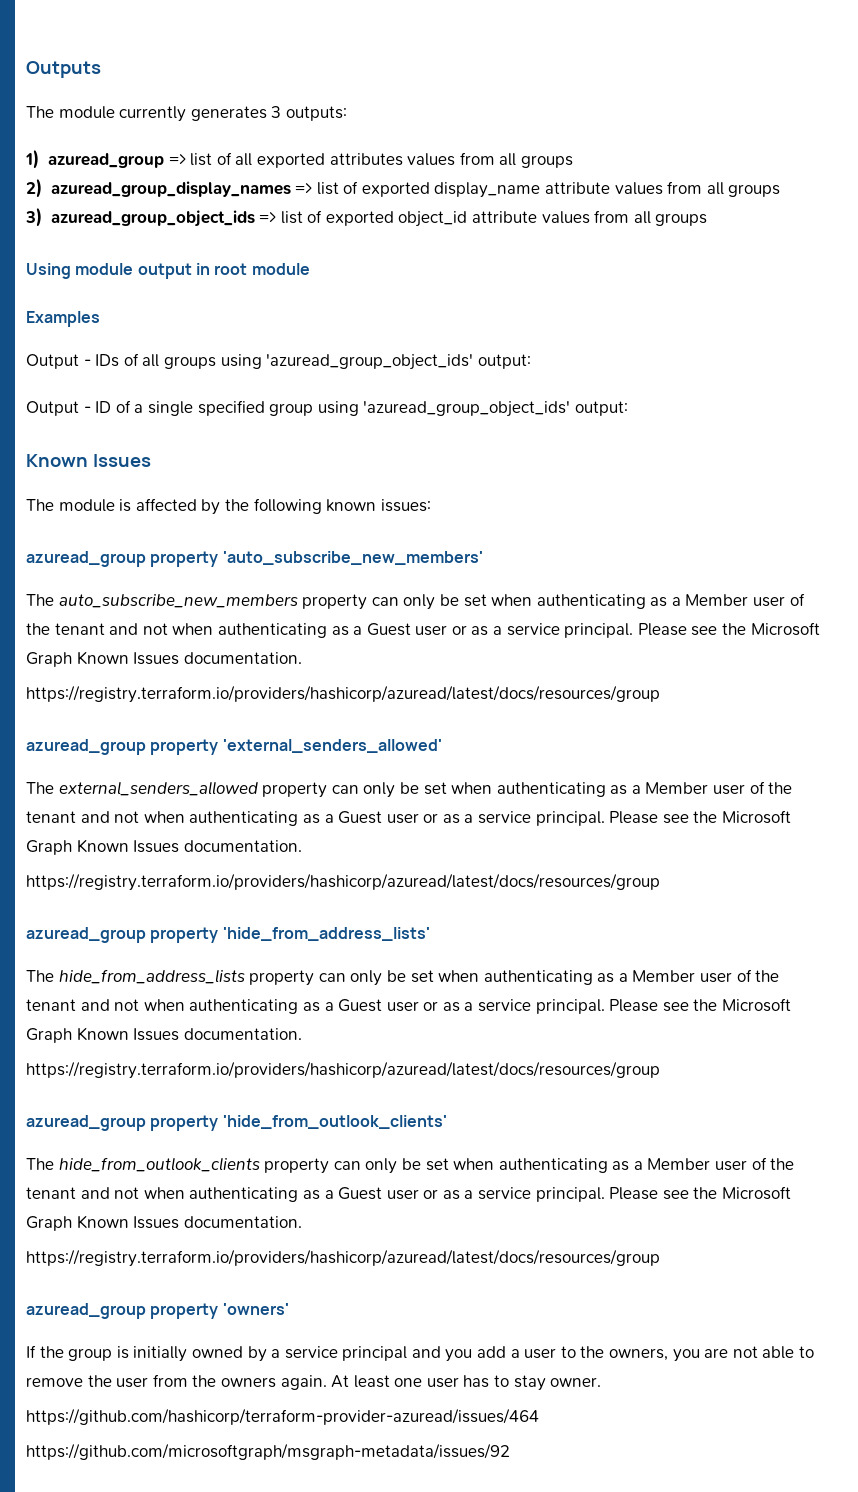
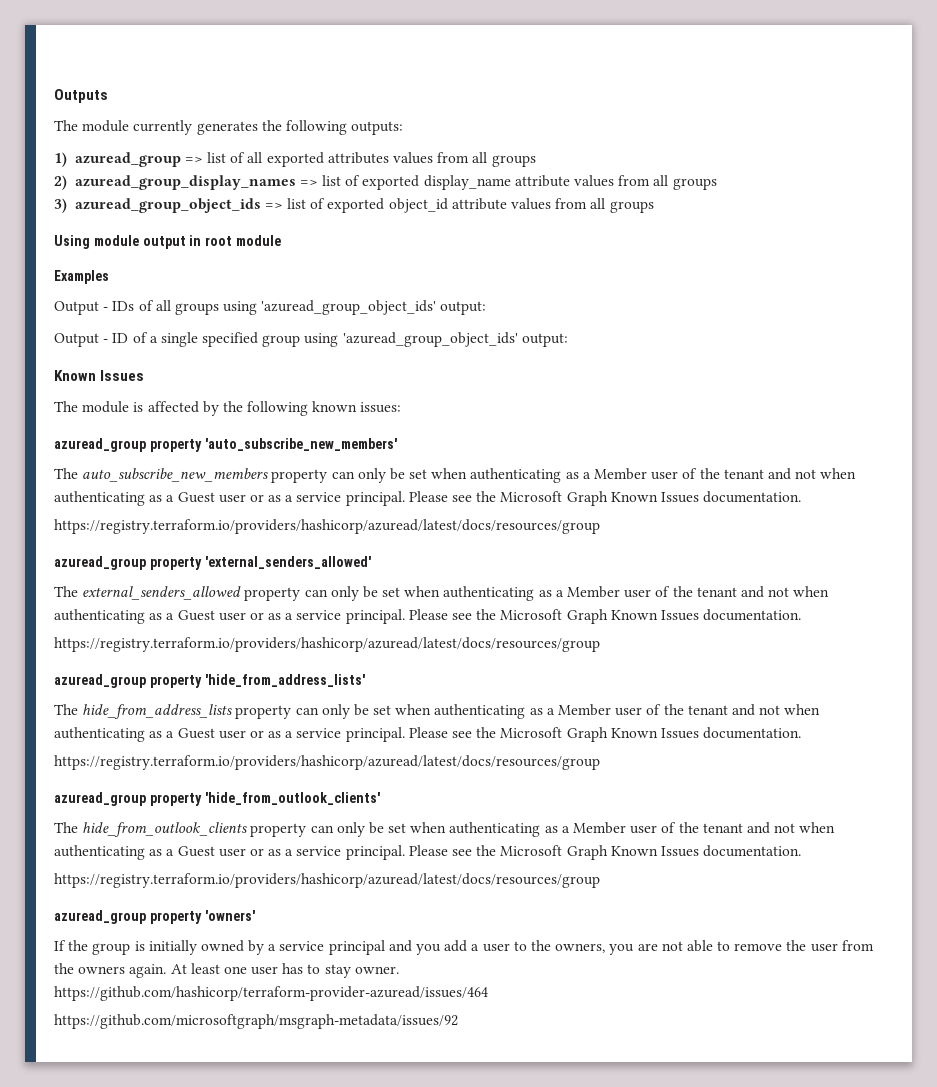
[271,106,282,118] 3 -> [261,120,347,135] the following

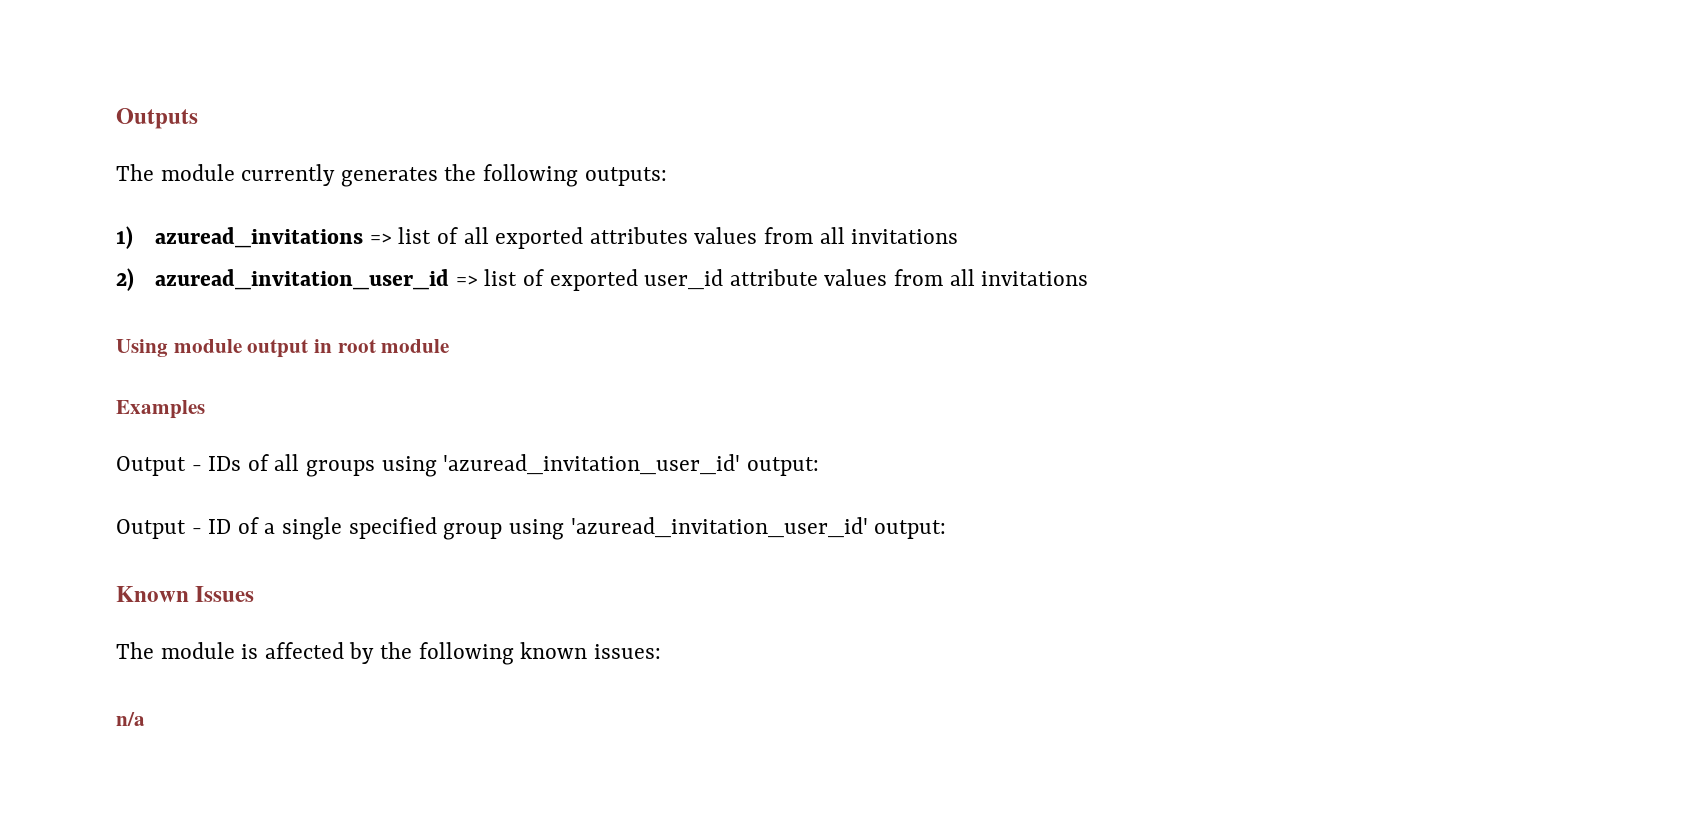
[74,152,181,167] azuread_group -> [155,227,364,248] azuread_invitations
[491,155,536,167] groups -> [851,229,959,244] invitations
[74,175,717,190] [54,198,654,213] azuread_group_display_names => list of exported display_name attribute values from all groups // 3) azuread_group_object_ids => list of exported object_id attribute values from all groups -> [155,269,1089,291] azuread_invitation_user_id => list of exported user_id attribute values from all invitations
[261,300,437,315] 'azuread_group_object_ids' -> [443,454,741,475] 'azuread_invitation_user_id'
[342,332,518,347] 'azuread_group_object_ids' -> [570,517,868,538] 'azuread_invitation_user_id'
[54,438,397,452] [54,468,857,483] [54,491,802,506] [54,519,600,534] [54,556,371,570] [54,586,830,601] [54,609,802,624] [54,637,600,652] [54,674,365,688] [54,704,821,719] [54,727,802,742] [54,755,600,770] [54,792,380,806] [54,822,836,837] [54,845,802,860] [54,873,600,888] [54,910,255,924] [54,940,874,955] [54,963,399,978] [54,986,488,1001] [54,1014,458,1029] azuread_group property 'auto_subscribe_new_members' // The auto_subscribe_new_members property can only be set when authenticating as a Member user of the tenant and not when authenticating as a Guest user or as a service principal. Please see the Microsoft Graph Known Issues documentation. // https://registry.terraform.io/providers/hashicorp/azuread/latest/docs/resources/group // azuread_group property 'external_senders_allowed' // The external_senders_allowed property can only be set when authenticating as a Member user of the tenant and not when authenticating as a Guest user or as a service principal. Please see the Microsoft Graph Known Issues documentation. // https://registry.terraform.io/providers/hashicorp/azuread/latest/docs/resources/group // azuread_group property 'hide_from_address_lists' // The hide_from_address_lists property can only be set when authenticating as a Member user of the tenant and not when authenticating as a Guest user or as a service principal. Please see the Microsoft Graph Known Issues documentation. // https://registry.terraform.io/providers/hashicorp/azuread/latest/docs/resources/group // azuread_group property 'hide_from_outlook_clients' // The hide_from_outlook_clients property can only be set when authenticating as a Member user of the tenant and not when authenticating as a Guest user or as a service principal. Please see the Microsoft Graph Known Issues documentation. // https://registry.terraform.io/providers/hashicorp/azuread/latest/docs/resources/group // azuread_group property 'owners' // If the group is initially owned by a service principal and you add a user to the owners, you are not able to remove the user from the owners again. At least one user has to stay owner. // https://github.com/hashicorp/terraform-provider-azuread/issues/464 // https://github.com/microsoftgraph/msgraph-metadata/issues/92 -> [116,712,145,726] n/a

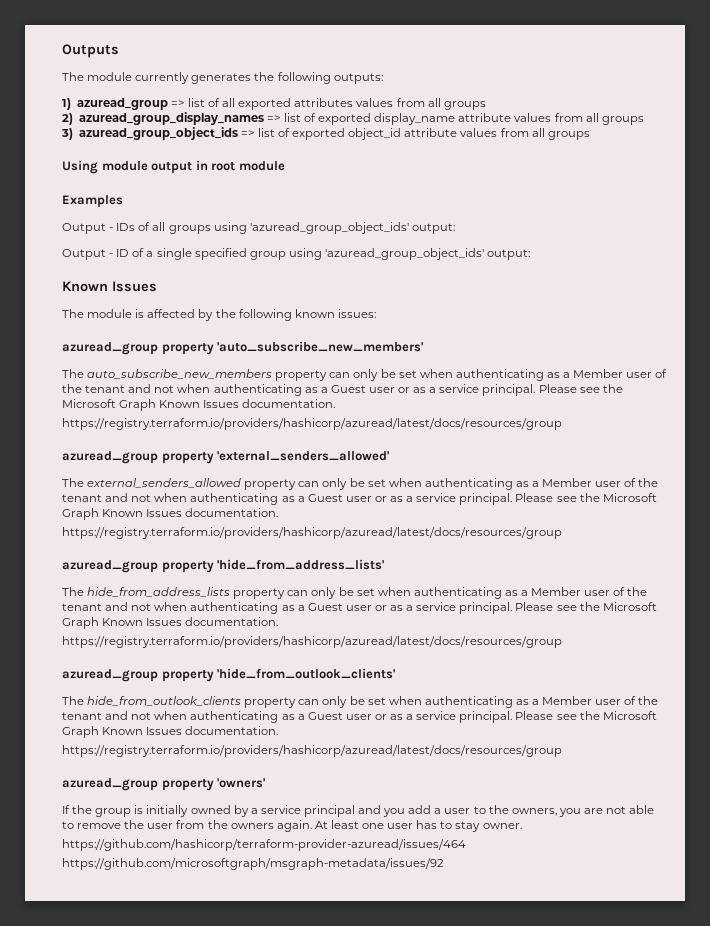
[155,227,364,248] azuread_invitations -> [76,98,168,110] azuread_group
[851,229,959,244] invitations -> [443,101,486,110] groups
[155,269,1089,291] azuread_invitation_user_id => list of exported user_id attribute values from all invitations -> [78,112,644,125] [61,127,590,140] azuread_group_display_names => list of exported display_name attribute values from all groups // 3) azuread_group_object_ids => list of exported object_id attribute values from all groups
[443,454,741,475] 'azuread_invitation_user_id' -> [249,222,409,234] 'azuread_group_object_ids'
[570,517,868,538] 'azuread_invitation_user_id' -> [324,248,484,260] 'azuread_group_object_ids'
[116,712,145,726] n/a -> [62,341,424,355] [62,369,668,381] [62,384,623,396] [62,399,336,411] [62,418,562,430] [62,451,390,464] [62,478,659,490] [62,493,657,505] [62,508,279,520] [62,527,562,539] [62,559,385,573] [62,587,648,599] [62,602,657,614] [62,617,279,629] [62,636,562,648] [62,668,396,682] [62,696,659,708] [62,711,657,723] [62,726,279,738] [62,745,562,757] [62,778,266,791] [62,805,655,817] [62,820,522,832] [62,839,466,851] [62,858,444,870] azuread_group property 'auto_subscribe_new_members' // The auto_subscribe_new_members property can only be set when authenticating as a Member user of the tenant and not when authenticating as a Guest user or as a service principal. Please see the Microsoft Graph Known Issues documentation. // https://registry.terraform.io/providers/hashicorp/azuread/latest/docs/resources/group // azuread_group property 'external_senders_allowed' // The external_senders_allowed property can only be set when authenticating as a Member user of the tenant and not when authenticating as a Guest user or as a service principal. Please see the Microsoft Graph Known Issues documentation. // https://registry.terraform.io/providers/hashicorp/azuread/latest/docs/resources/group // azuread_group property 'hide_from_address_lists' // The hide_from_address_lists property can only be set when authenticating as a Member user of the tenant and not when authenticating as a Guest user or as a service principal. Please see the Microsoft Graph Known Issues documentation. // https://registry.terraform.io/providers/hashicorp/azuread/latest/docs/resources/group // azuread_group property 'hide_from_outlook_clients' // The hide_from_outlook_clients property can only be set when authenticating as a Member user of the tenant and not when authenticating as a Guest user or as a service principal. Please see the Microsoft Graph Known Issues documentation. // https://registry.terraform.io/providers/hashicorp/azuread/latest/docs/resources/group // azuread_group property 'owners' // If the group is initially owned by a service principal and you add a user to the owners, you are not able to remove the user from the owners again. At least one user has to stay owner. // https://github.com/hashicorp/terraform-provider-azuread/issues/464 // https://github.com/microsoftgraph/msgraph-metadata/issues/92

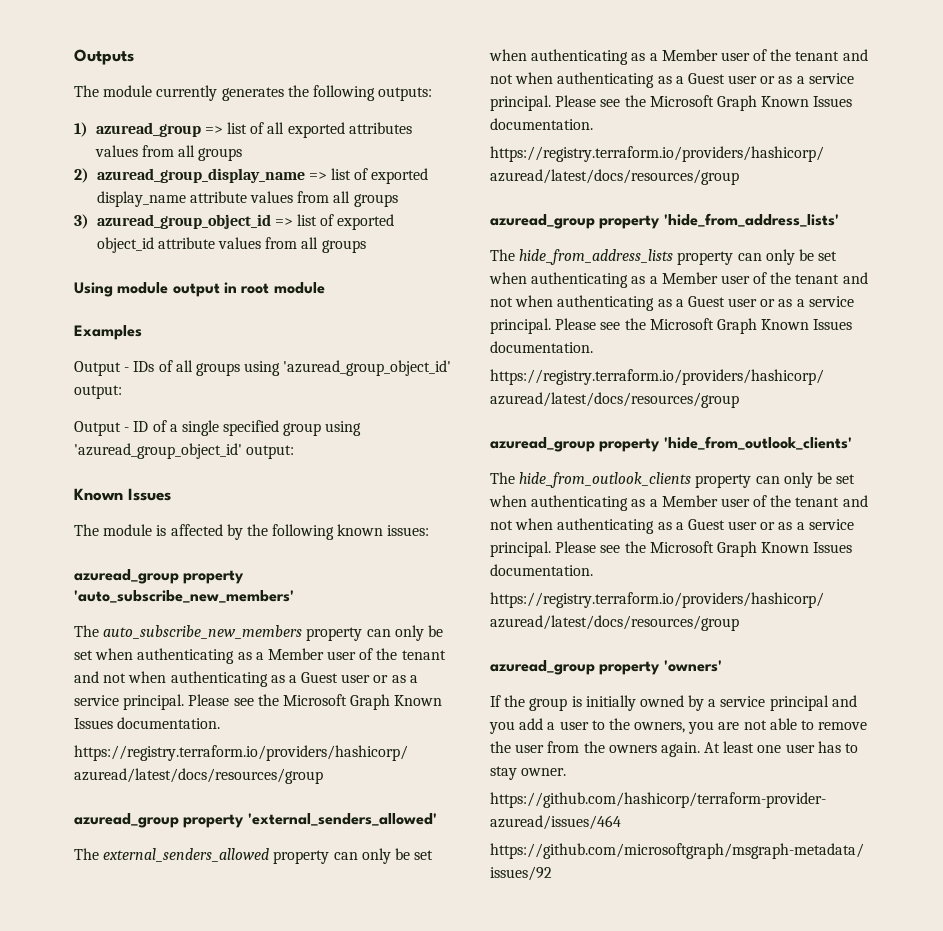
[78,112,264,125] azuread_group_display_names -> [96,168,305,183] azuread_group_display_name
[78,127,238,140] azuread_group_object_ids -> [96,214,271,229] azuread_group_object_id
[249,222,409,234] 'azuread_group_object_ids' -> [283,360,452,376] 'azuread_group_object_id'
[324,248,484,260] 'azuread_group_object_ids' -> [74,443,242,459] 'azuread_group_object_id'

